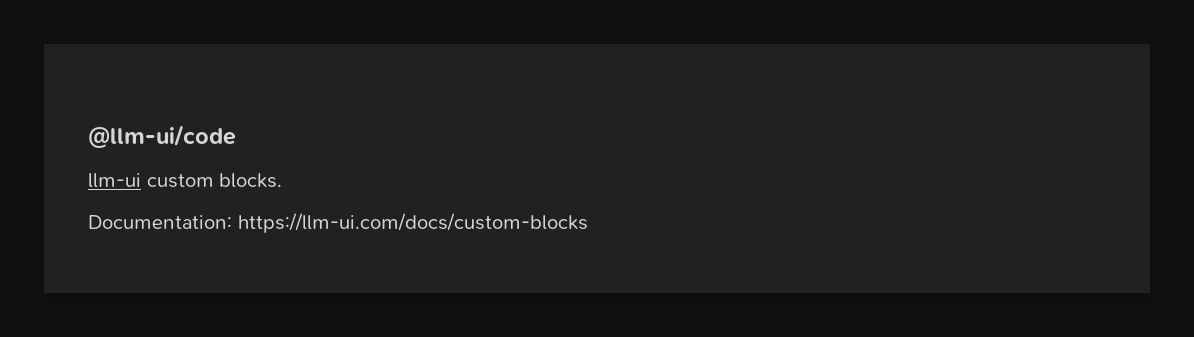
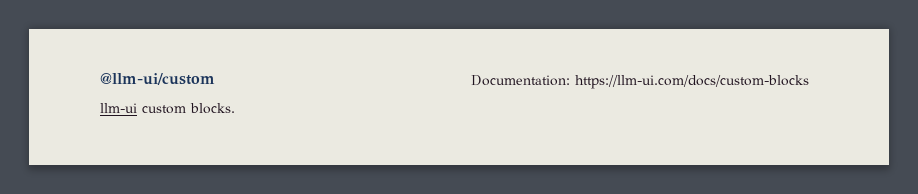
[88,125,236,148] @llm-ui/code -> [100,73,215,85] @llm-ui/custom

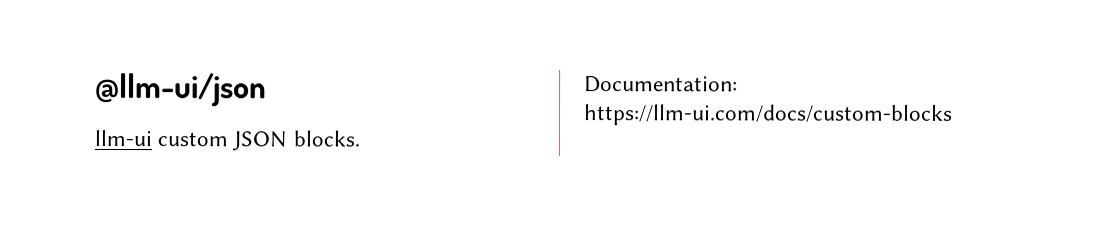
[100,73,215,85] @llm-ui/custom -> [95,72,267,107] @llm-ui/json
(186, 109) none -> [232,131,288,151] JSON

